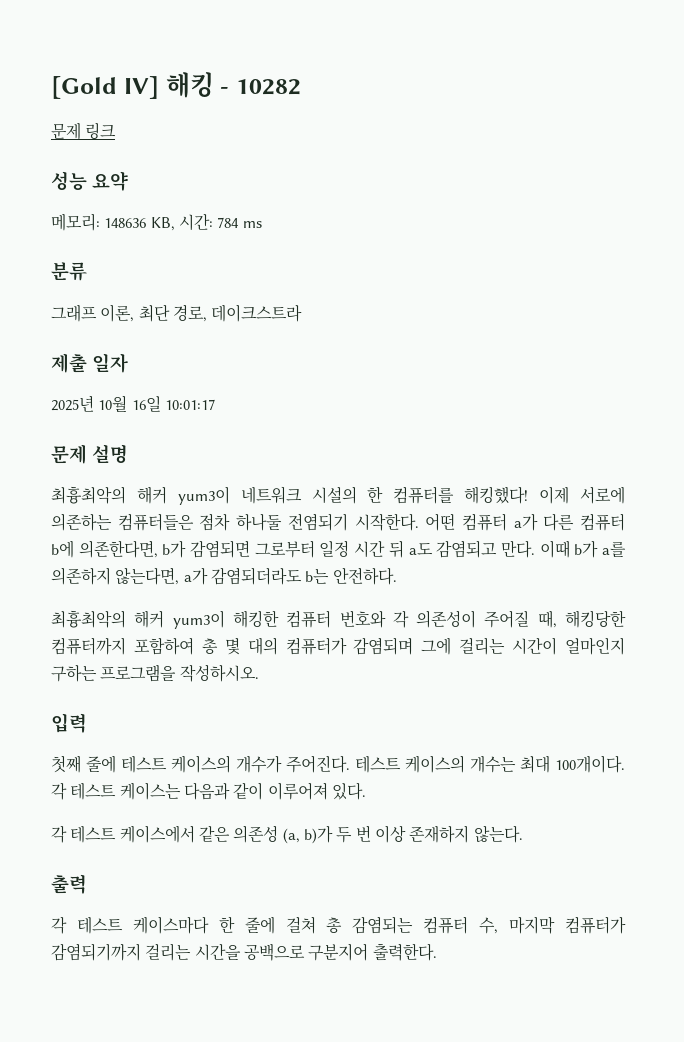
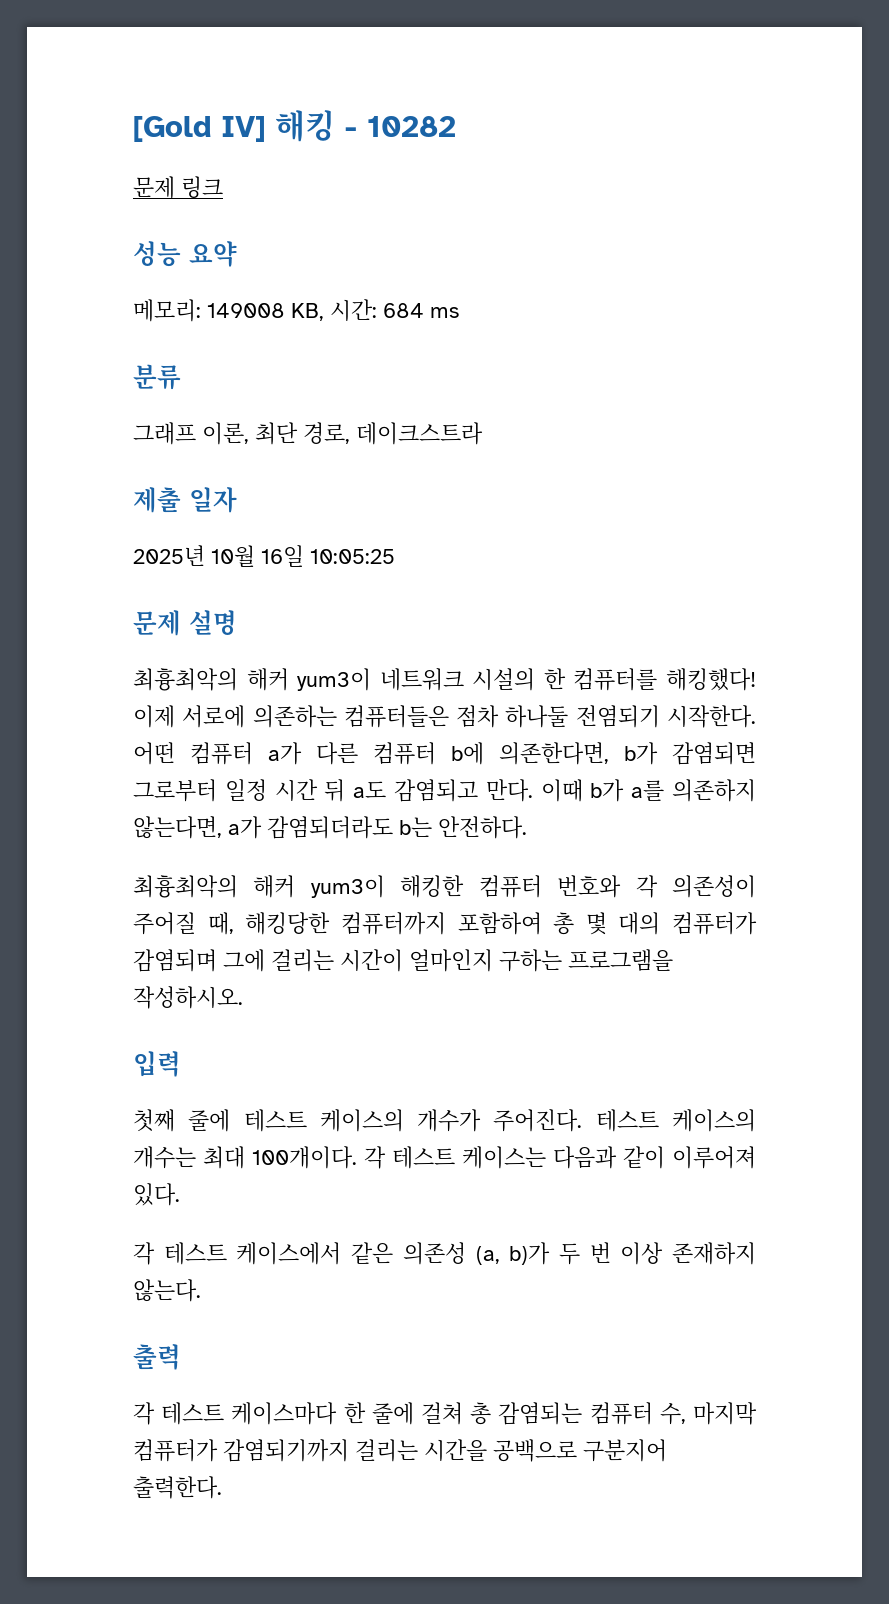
[104,218,147,228] 148636 -> [207,303,285,318] 149008
[217,217,240,228] 784 -> [383,303,424,318] 684
[164,399,215,410] 10:01:17 -> [310,549,395,564] 10:05:25

